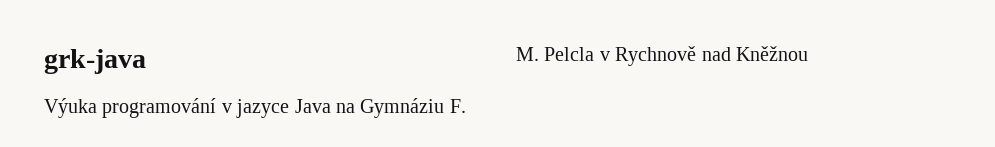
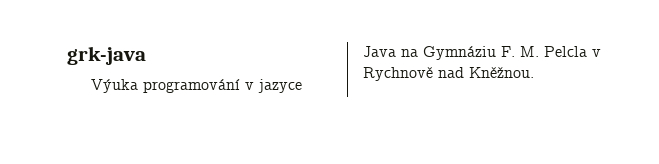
[736,46,808,61] Kněžnou -> [469,67,534,78] Kněžnou.

